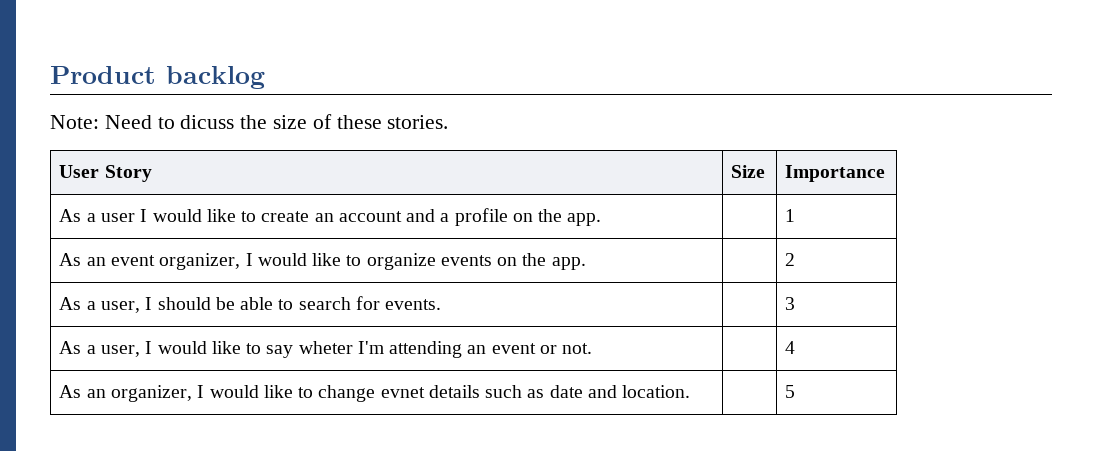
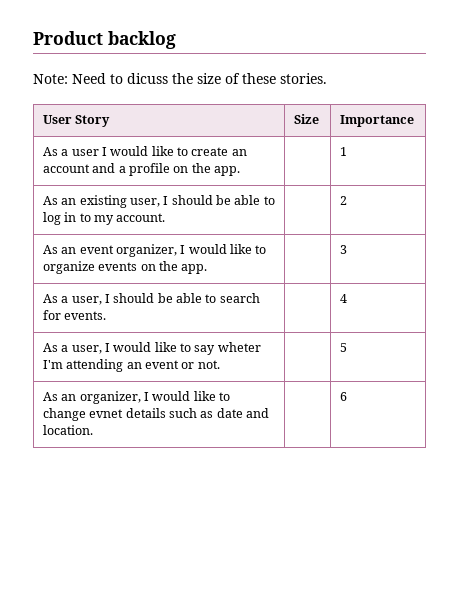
(796, 215) none -> [42,195,275,208] [42,212,166,225] [339,196,347,205] // As an existing user, I should be able to log in to my account. | | 2
[785,253,796,266] 2 -> [339,245,347,254] 3
[785,297,796,310] 3 -> [339,294,347,303] 4
[785,341,796,354] 4 -> [339,343,347,352] 5
[785,385,796,398] 5 -> [339,392,347,401] 6

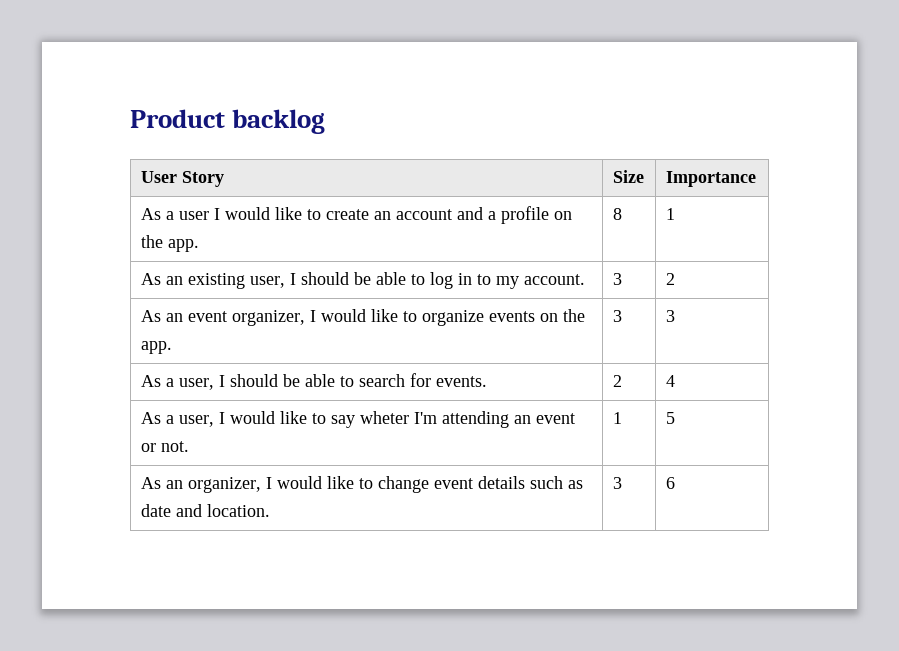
[33,73,327,84] // Note: Need to dicuss the size of these stories. -> (326, 121) none
(241, 171) none -> [612,208,622,220] 8
(166, 217) none -> [612,273,622,285] 3
(208, 269) none -> [612,310,622,322] 3
(107, 315) none -> [612,375,622,387] 2
(220, 364) none -> [612,412,622,424] 1
[89,409,124,418] evnet -> [433,478,473,489] event
(93, 430) none -> [612,477,622,489] 3

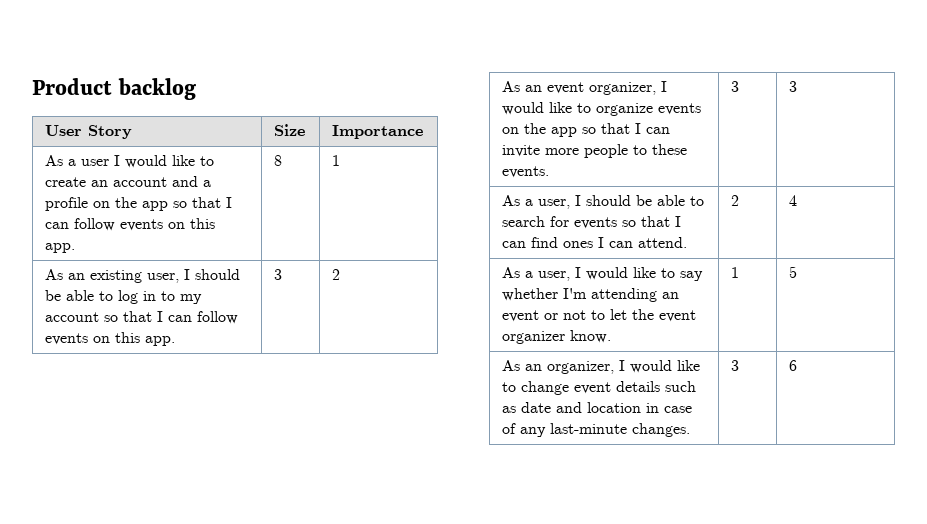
(163, 241) none -> [141,197,232,211] [44,218,215,231] app so that I can follow events on this
[523,274,585,285] account. -> [44,311,238,324] [44,332,175,346] account so that I can follow events on this app.
[140,341,172,354] app. -> [550,123,670,137] [501,144,687,158] [501,166,549,178] app so that I can invite more people to these events.
[435,376,487,387] events. -> [573,216,681,229] [501,237,687,248] events so that I can find ones I can attend.
[359,411,409,424] wheter -> [501,288,558,301] whether
[160,441,189,452] not. -> [562,309,696,322] [501,330,611,344] not to let the event organizer know.
[206,504,270,517] location. -> [586,402,692,413] [501,423,690,437] location in case of any last-minute changes.

